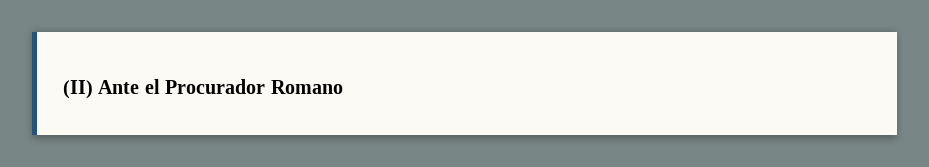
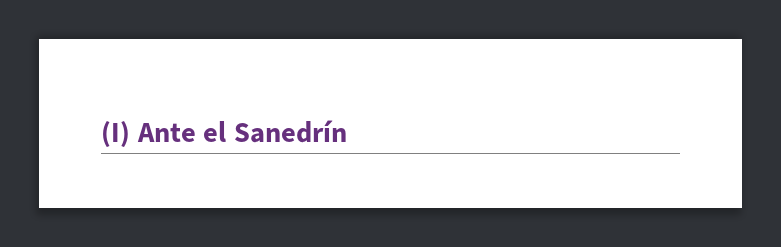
[63,80,93,99] (II) -> [101,121,130,148] (I)
[165,79,343,94] Procurador Romano -> [234,120,348,143] Sanedrín

